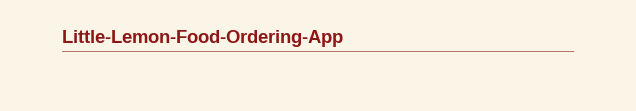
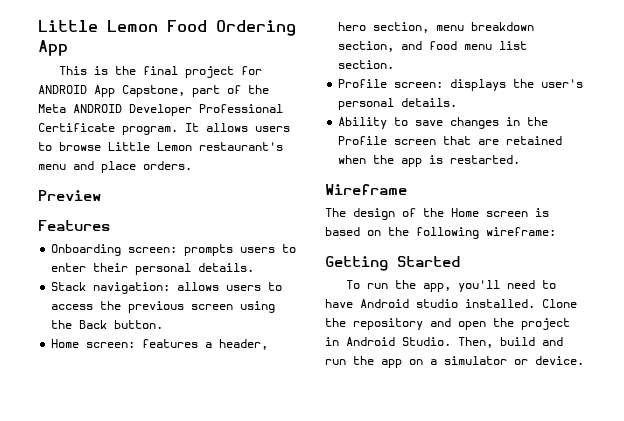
[62,30,343,47] Little-Lemon-Food-Ordering-App -> [38,20,296,36] [38,40,68,56] [59,66,263,78] [38,85,269,97] [38,104,283,116] [38,123,290,135] [38,142,283,151] [38,161,192,173] [38,190,101,201] [38,220,110,231] [51,244,297,256] [51,263,255,275] [51,282,283,294] [51,301,276,313] [51,320,164,329] [51,339,269,350] [338,22,535,33] [338,41,528,52] [338,60,395,69] [338,79,584,91] [338,98,458,110] [338,117,549,129] [338,136,563,145] [338,155,521,167] [325,184,407,195] [325,208,549,220] [325,227,556,239] [325,256,460,271] [346,280,557,292] [325,299,577,308] [325,318,570,330] [325,337,563,348] [325,356,584,368] Little Lemon Food Ordering App // This is the final project for ANDROID App Capstone, part of the Meta ANDROID Developer Professional Certificate program. It allows users to browse Little Lemon restaurant's menu and place orders. // Preview // Features // Onboarding screen: prompts users to enter their personal details. // Stack navigation: allows users to access the previous screen using the Back button. // Home screen: features a header, hero section, menu breakdown section, and food menu list section. // Profile screen: displays the user's personal details. // Ability to save changes in the Profile screen that are retained when the app is restarted. // Wireframe // The design of the Home screen is based on the following wireframe: // Getting Started // To run the app, you'll need to have Android studio installed. Clone the repository and open the project in Android Studio. Then, build and run the app on a simulator or device.

